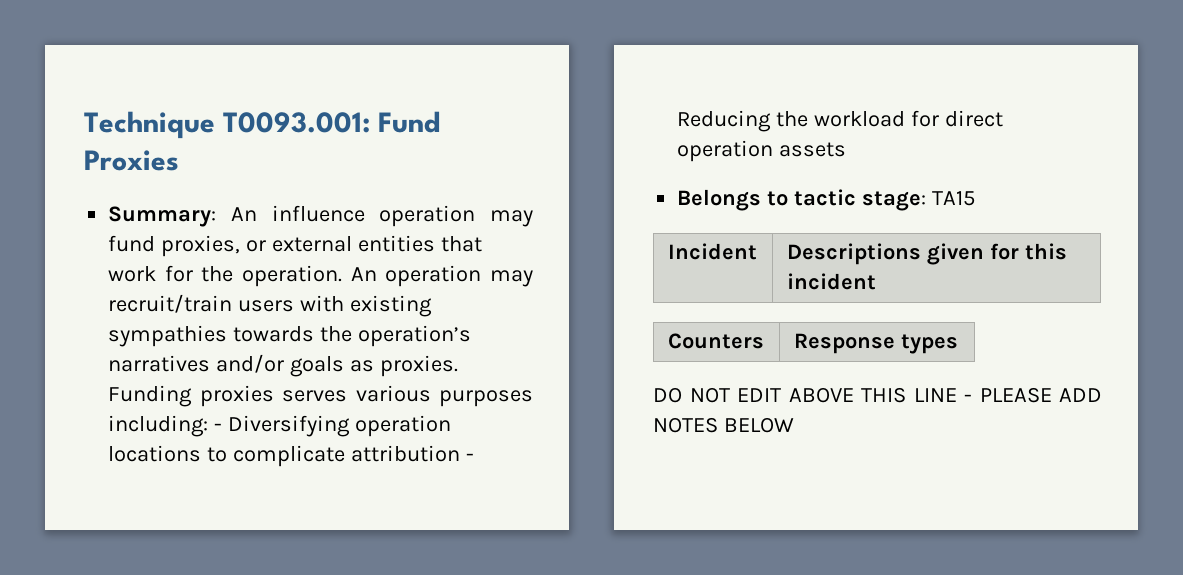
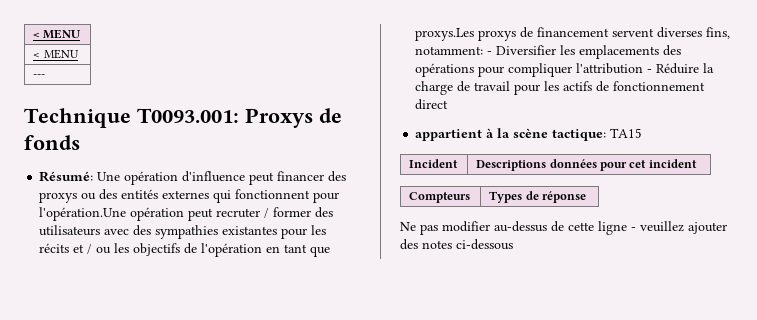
[84,111,440,139] [84,150,179,171] [108,205,533,227] [108,235,482,257] [108,265,533,287] [108,294,433,317] [108,325,472,347] [108,354,458,377] [108,385,533,407] [108,415,452,437] [108,445,474,467] [677,110,1003,132] [677,140,847,162] [677,189,975,211] [667,243,757,260] [786,243,1067,265] [786,273,876,290] [667,333,764,349] [793,333,958,354] [653,387,1102,403] [653,417,794,433] Technique T0093.001: Fund Proxies // Summary: An influence operation may fund proxies, or external entities that work for the operation. An operation may recruit/train users with existing sympathies towards the operation’s narratives and/or goals as proxies. Funding proxies serves various purposes including: - Diversifying operation locations to complicate attribution - Reducing the workload for direct operation assets // Belongs to tactic stage: TA15 // Incident | Descriptions given for this incident // Counters | Response types // DO NOT EDIT ABOVE THIS LINE - PLEASE ADD NOTES BELOW -> [33,29,81,39] [33,49,79,59] [33,74,46,78] [24,108,342,128] [24,135,80,150] [39,171,347,185] [39,189,340,203] [39,207,334,221] [39,225,327,239] [39,243,331,257] [415,27,731,41] [415,45,682,59] [415,63,715,77] [415,81,706,95] [415,99,449,110] [415,128,643,141] [409,159,459,168] [476,159,697,171] [409,192,471,203] [489,191,587,203] [400,221,727,235] [400,239,513,250] < MENU // < MENU // --- // Technique T0093.001: Proxys de fonds // Résumé: Une opération d'influence peut financer des proxys ou des entités externes qui fonctionnent pour l'opération.Une opération peut recruter / former des utilisateurs avec des sympathies existantes pour les récits et / ou les objectifs de l'opération en tant que proxys.Les proxys de financement servent diverses fins, notamment: - Diversifier les emplacements des opérations pour compliquer l'attribution - Réduire la charge de travail pour les actifs de fonctionnement direct // appartient à la scène tactique: TA15 // Incident | Descriptions données pour cet incident // Compteurs | Types de réponse // Ne pas modifier au-dessus de cette ligne - veuillez ajouter des notes ci-dessous

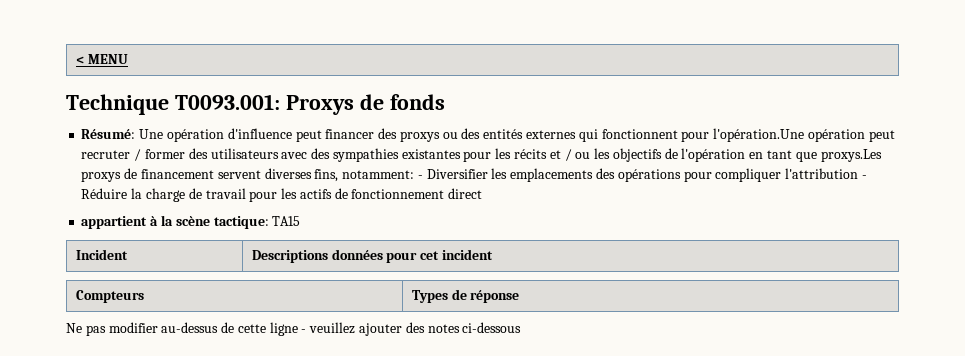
[33,29,81,39] [33,49,79,59] [33,74,46,78] < MENU // < MENU // --- -> [75,54,128,64] < MENU

